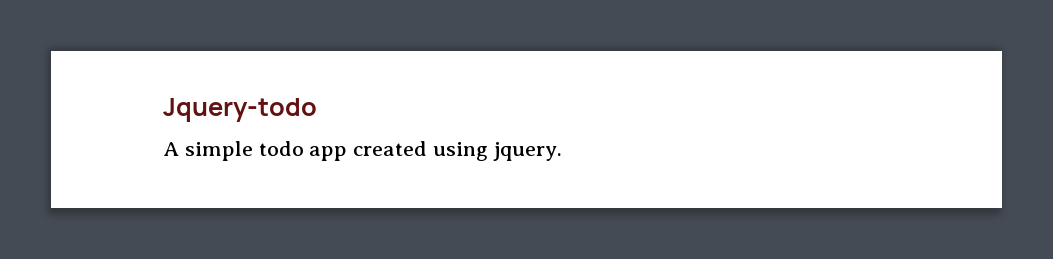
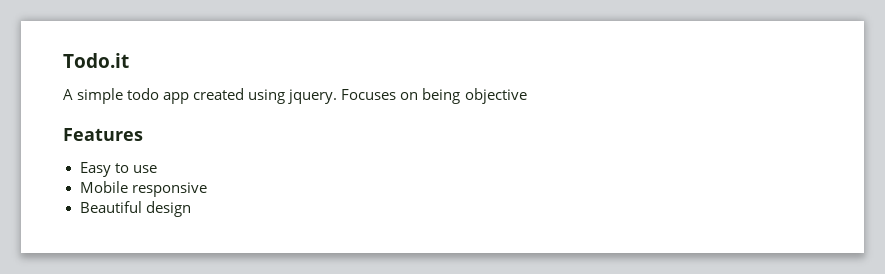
[163,98,317,122] Jquery-todo -> [63,53,129,68] Todo.it
(562, 151) none -> [341,88,527,104] [63,128,143,141] [79,162,157,177] [79,181,207,197] [79,201,191,217] Focuses on being objective // Features // Easy to use // Mobile responsive // Beautiful design

